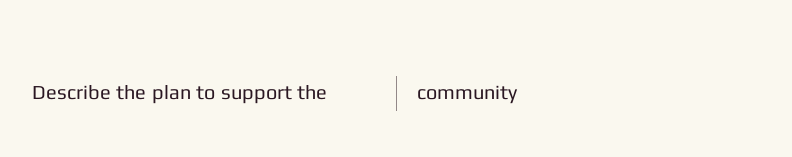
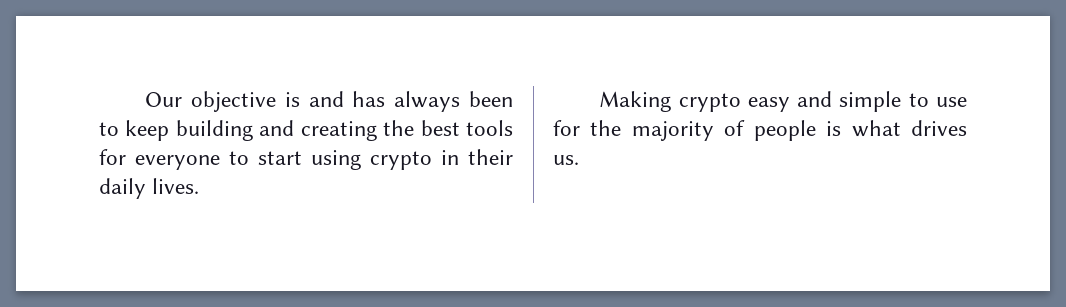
[32,85,518,104] Describe the plan to support the community -> [145,91,513,112] [99,120,513,141] [99,149,513,170] [99,178,200,199] [599,91,967,112] [553,120,967,141] [553,155,579,165] Our objective is and has always been to keep building and creating the best tools for everyone to start using crypto in their daily lives. // Making crypto easy and simple to use for the majority of people is what drives us.

